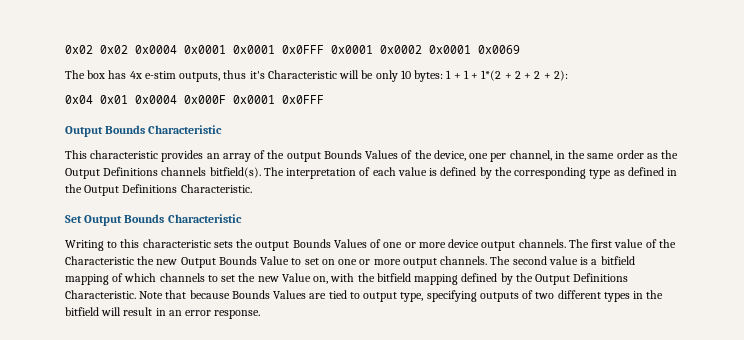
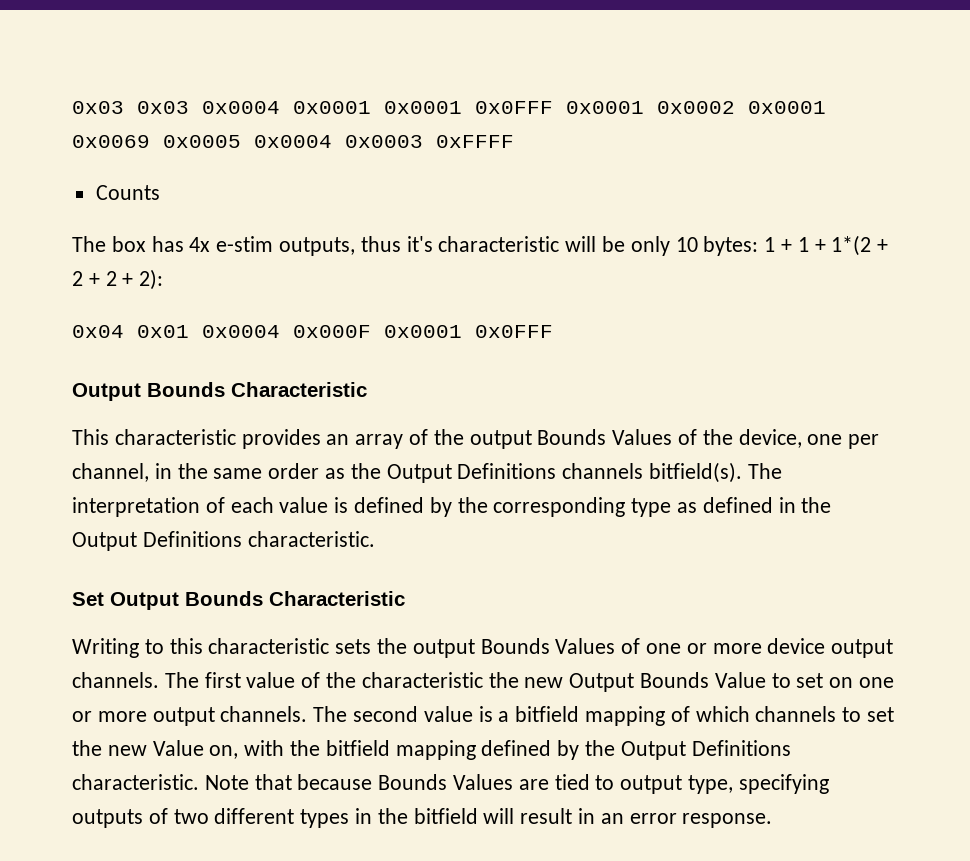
[65,45,128,54] 0x02 0x02 -> [72,101,189,114] 0x03 0x03
(520, 49) none -> [163,135,514,148] [95,185,160,200] 0x0005 0x0004 0x0003 0xFFFF // Counts
[267,70,337,79] Characteristic -> [438,236,560,252] characteristic
[180,184,252,193] Characteristic. -> [247,531,375,547] characteristic.
[65,256,134,265] Characteristic -> [361,672,483,688] characteristic
[65,290,136,299] Characteristic. -> [72,774,199,790] characteristic.

